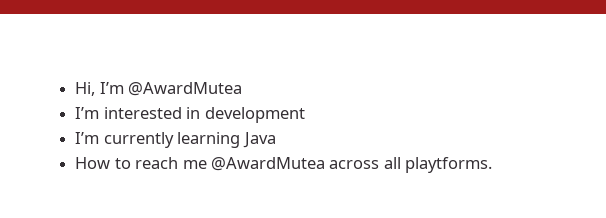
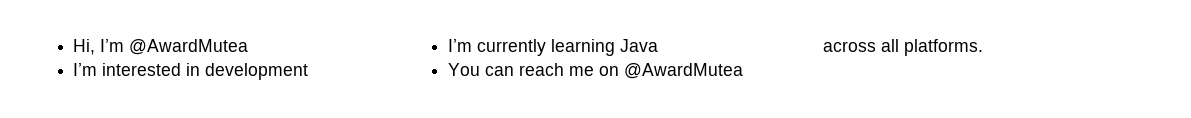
[75,157,131,169] How to -> [448,63,515,76] You can
(207, 164) none -> [599,66,620,76] on
[405,157,493,173] playtforms. -> [904,39,984,56] platforms.

